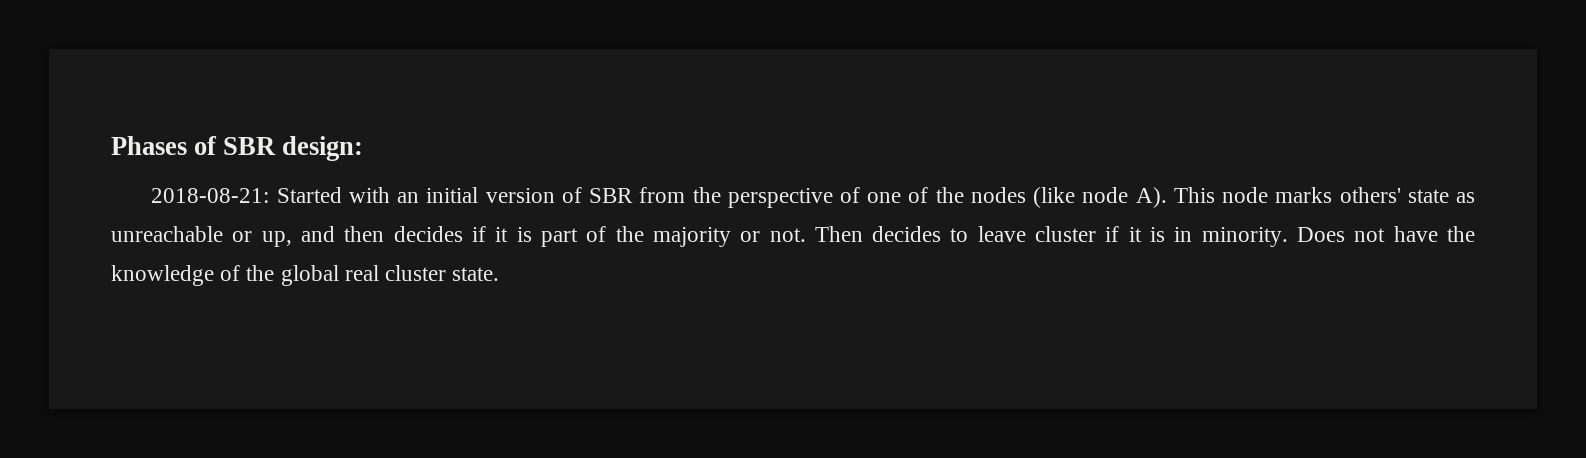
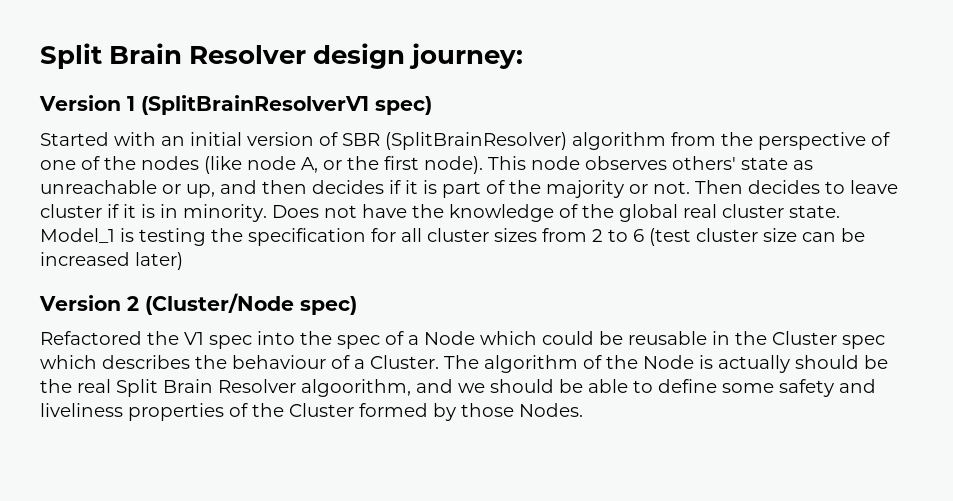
[111,136,364,161] [151,188,270,203] Phases of SBR design: // 2018-08-21: -> [40,43,524,69] [39,95,432,115] Split Brain Resolver design journey: // Version 1 (SplitBrainResolverV1 spec) //
(634, 195) none -> [385,132,666,150] (SplitBrainResolver) algorithm
[1135,187,1167,208] A). -> [301,156,483,174] A, or the first node).
[1275,187,1333,203] marks -> [585,156,667,170] observes
(500, 274) none -> [40,228,865,246] [40,252,183,270] [39,293,357,315] [40,331,885,349] [40,355,888,373] [40,379,876,397] [40,403,583,421] Model_1 is testing the specification for all cluster sizes from 2 to 6 (test cluster size can be increased later) // Version 2 (Cluster/Node spec) // Refactored the V1 spec into the spec of a Node which could be reusable in the Cluster spec which describes the behaviour of a Cluster. The algorithm of the Node is actually should be the real Split Brain Resolver algoorithm, and we should be able to define some safety and liveliness properties of the Cluster formed by those Nodes.

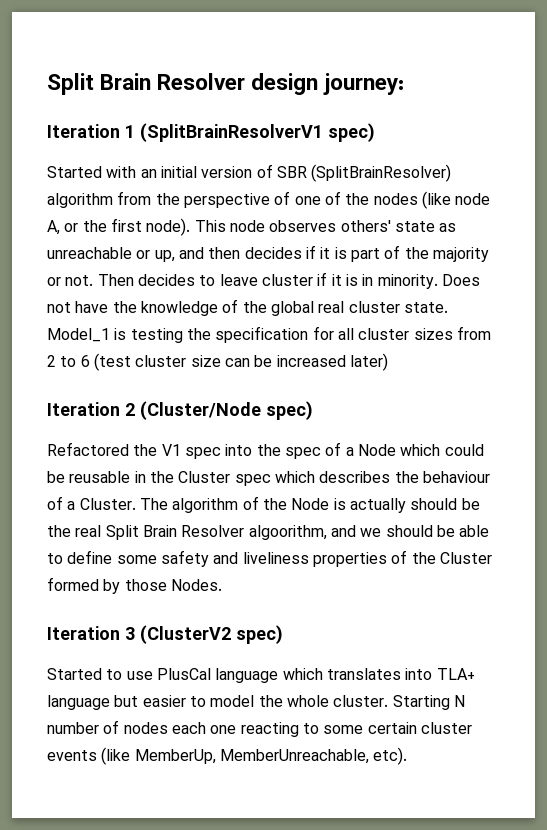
[39,95,121,111] Version -> [47,124,120,138] Iteration
[39,295,121,311] Version -> [47,402,120,416] Iteration
(583, 410) none -> [47,625,283,644] [47,668,475,683] [47,695,465,710] [47,720,472,737] [47,747,408,765] // Iteration 3 (ClusterV2 spec) // Started to use PlusCal language which translates into TLA+ language but easier to model the whole cluster. Starting N number of nodes each one reacting to some certain cluster events (like MemberUp, MemberUnreachable, etc).

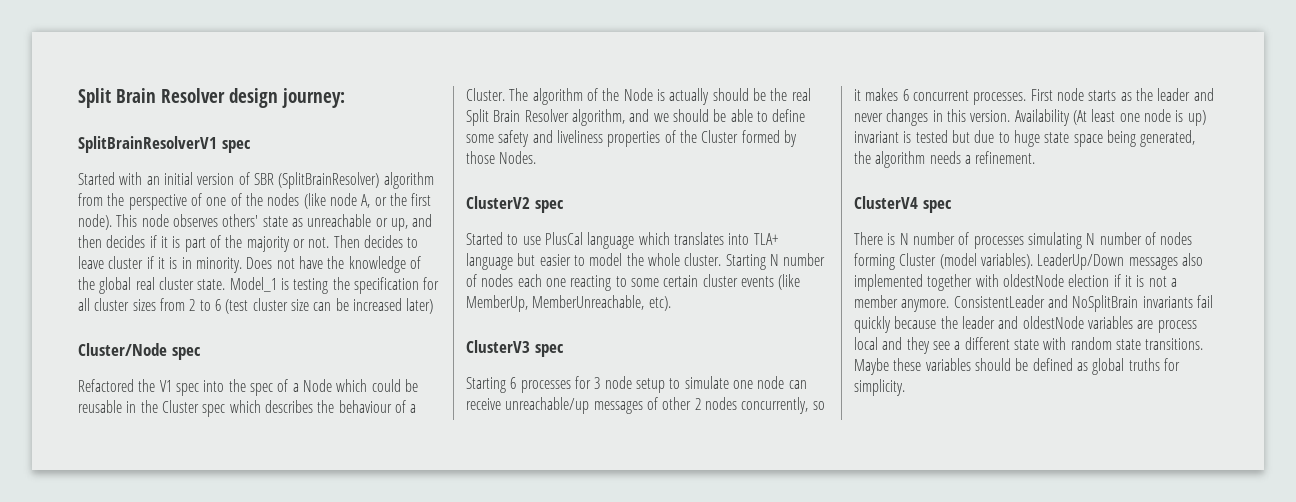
[47,123,375,142] Iteration 1 (SplitBrainResolverV1 spec) -> [78,136,251,153] SplitBrainResolverV1 spec
[47,401,313,420] Iteration 2 (Cluster/Node spec) -> [78,343,201,360] Cluster/Node spec
[248,525,327,540] algoorithm, -> [571,109,625,126] algorithm,
[47,625,283,644] Iteration 3 (ClusterV2 spec) -> [466,196,564,213] ClusterV2 spec
(408, 756) none -> [466,340,564,357] [466,376,807,393] [466,397,825,414] [854,88,1214,105] [854,109,1206,126] [854,130,1196,147] [854,151,1036,168] [854,196,952,213] [854,232,1193,249] [854,253,1203,270] [854,274,1177,291] [854,295,1213,312] [854,316,1197,333] [854,337,1204,354] [854,358,1180,375] [854,379,905,396] // ClusterV3 spec // Starting 6 processes for 3 node setup to simulate one node can receive unreachable/up messages of other 2 nodes concurrently, so it makes 6 concurrent processes. First node starts as the leader and never changes in this version. Availability (At least one node is up) invariant is tested but due to huge state space being generated, the algorithm needs a refinement. // ClusterV4 spec // There is N number of processes simulating N number of nodes forming Cluster (model variables). LeaderUp/Down messages also implemented together with oldestNode election if it is not a member anymore. ConsistentLeader and NoSplitBrain invariants fail quickly because the leader and oldestNode variables are process local and they see a different state with random state transitions. Maybe these variables should be defined as global truths for simplicity.

